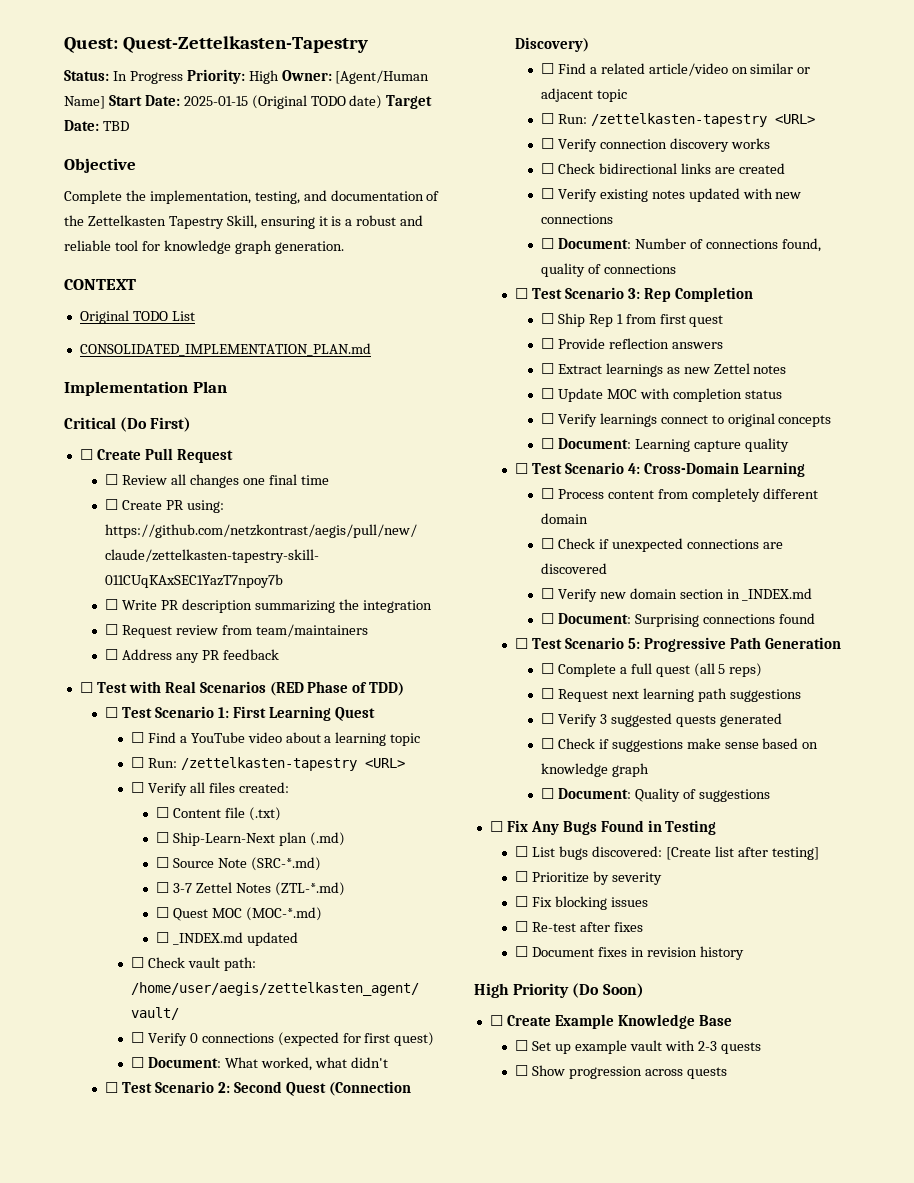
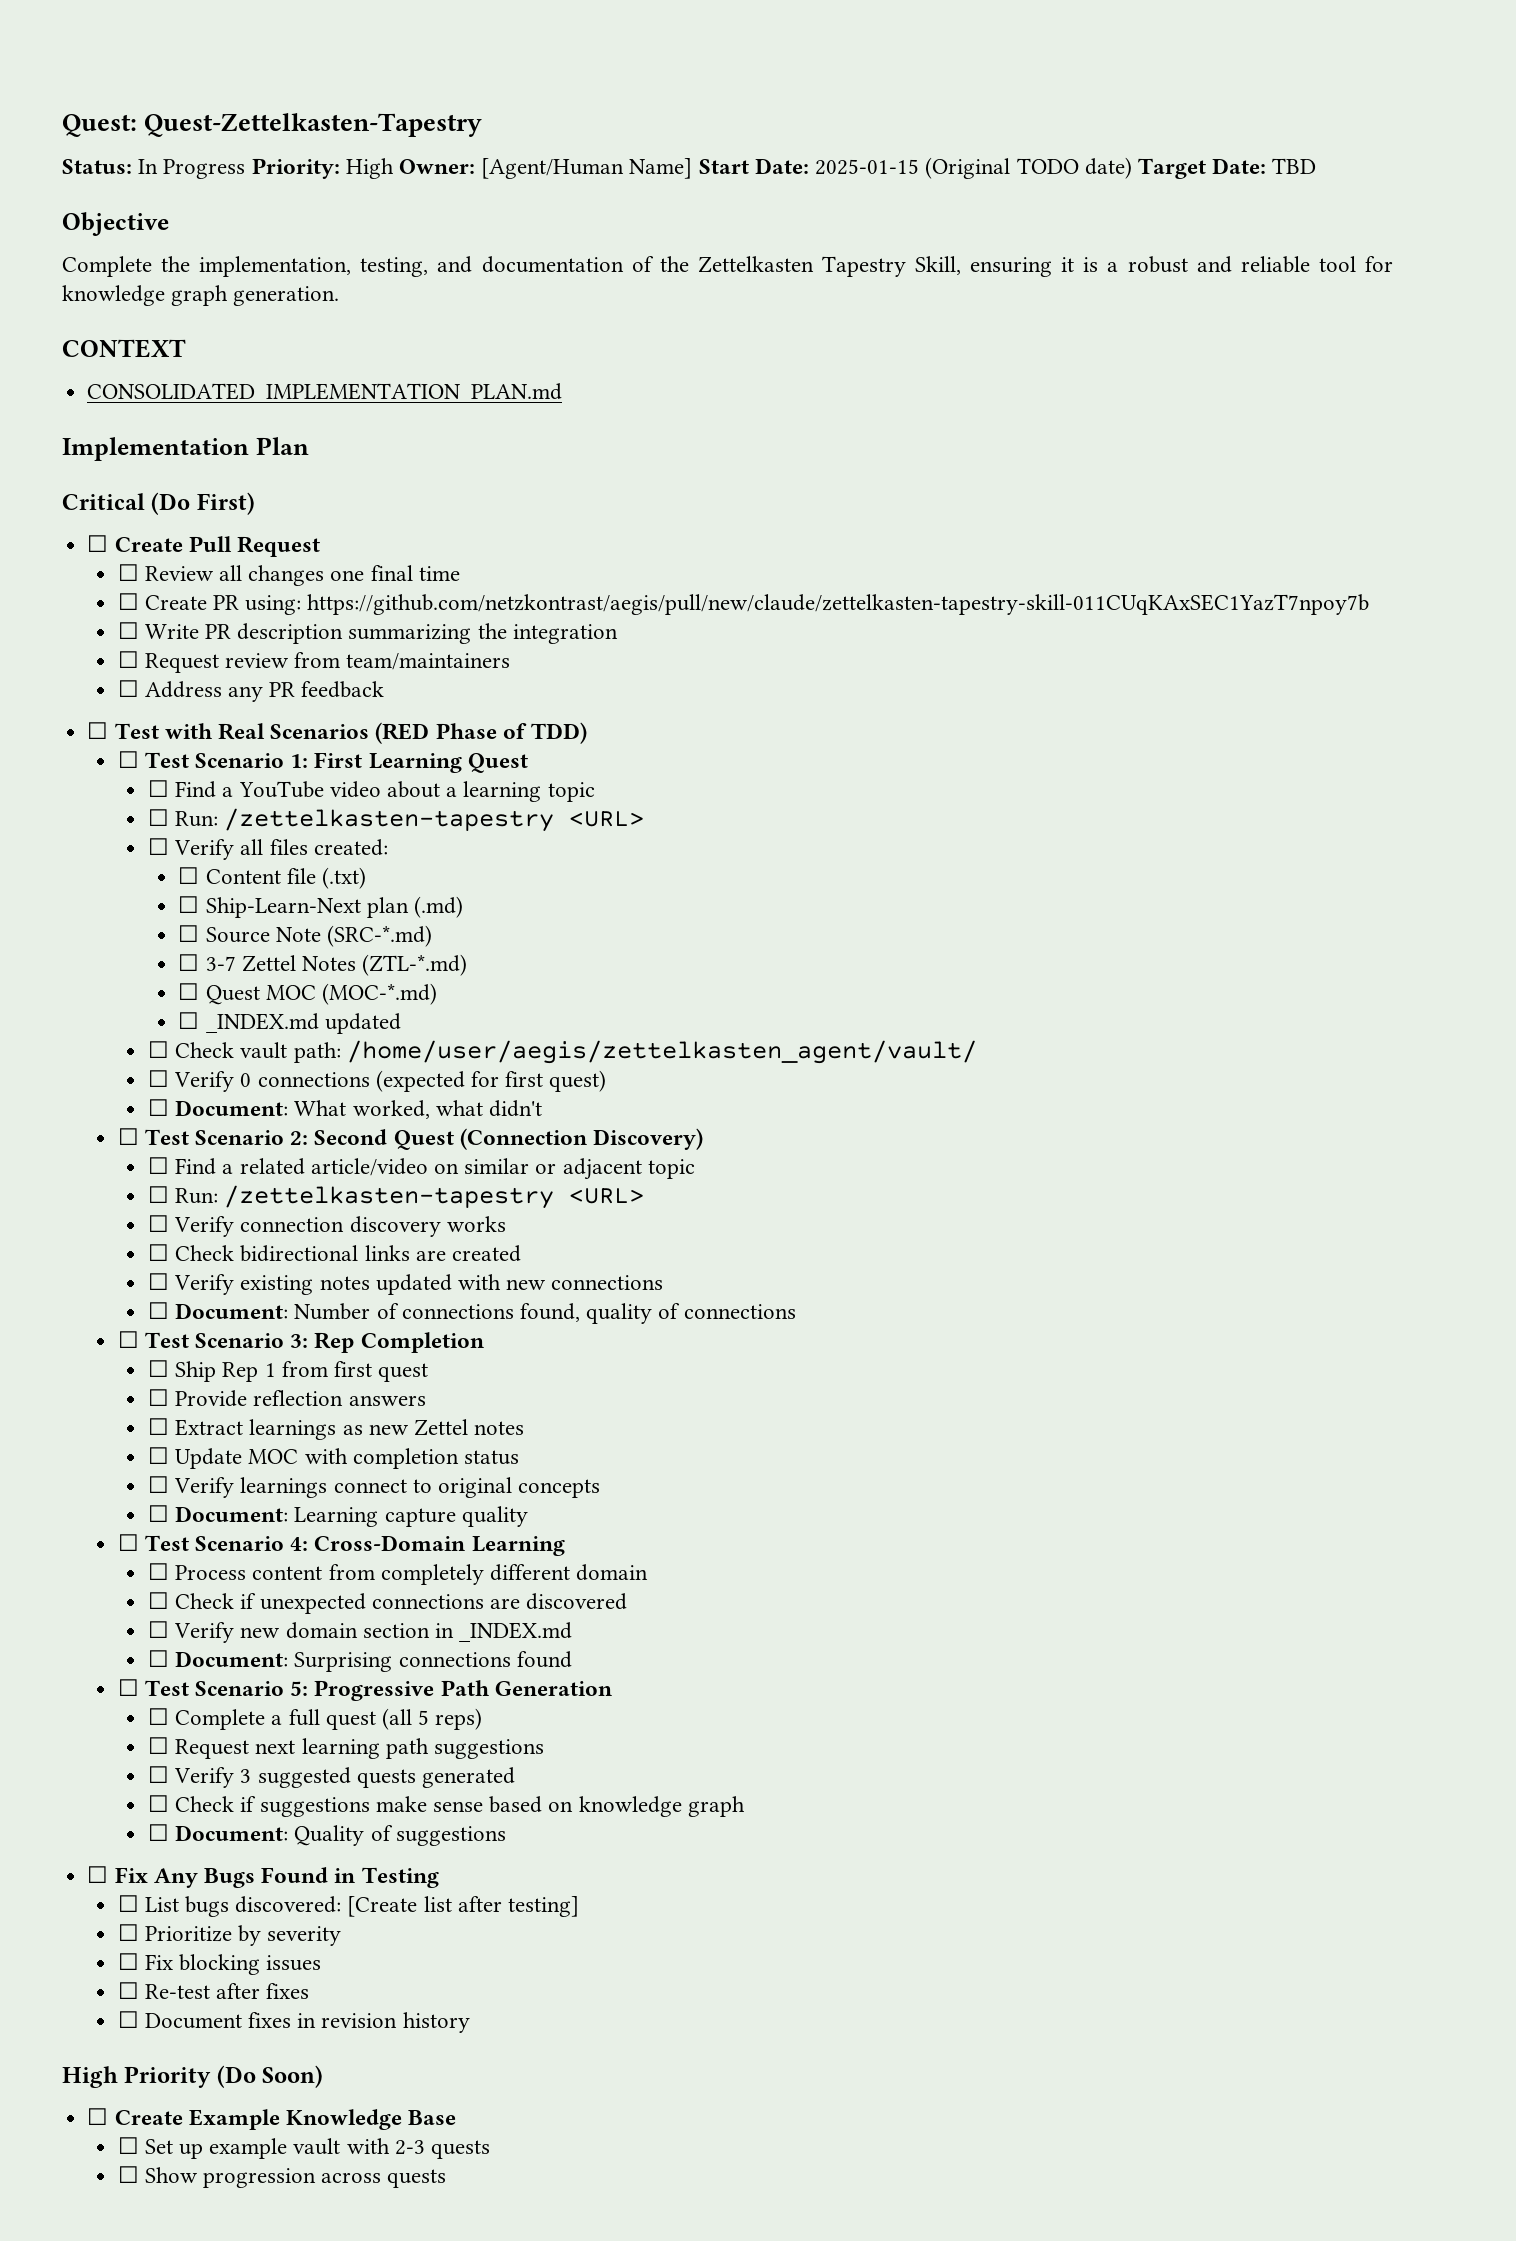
[79,310,195,324] // Original TODO List -> (186, 348) none

